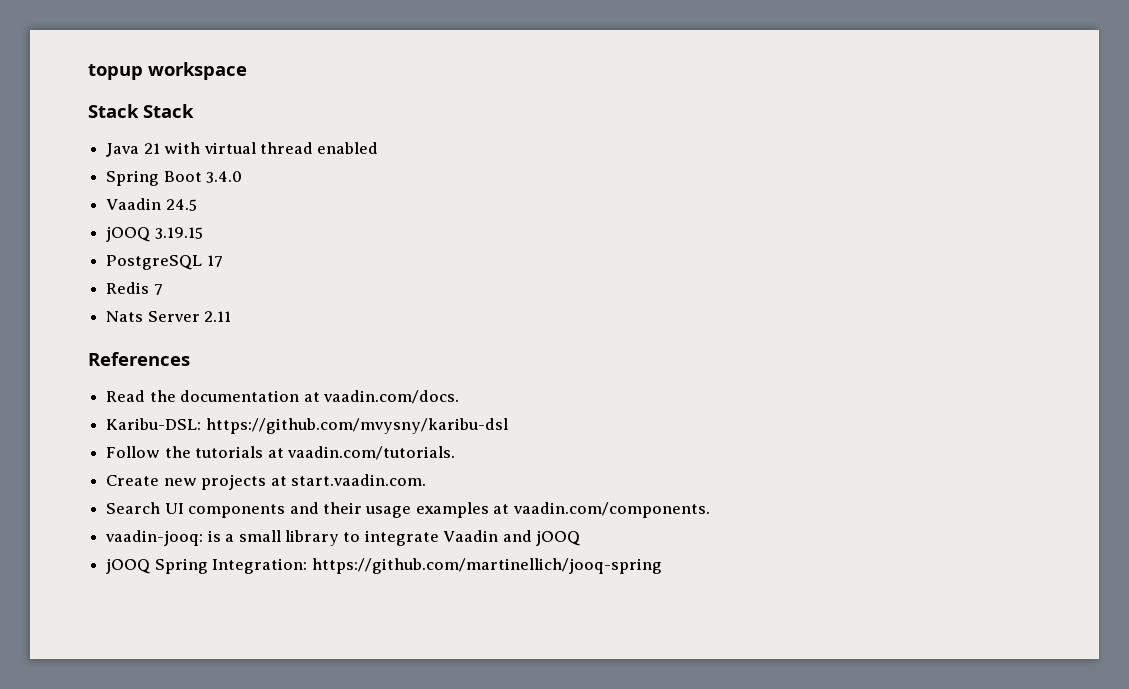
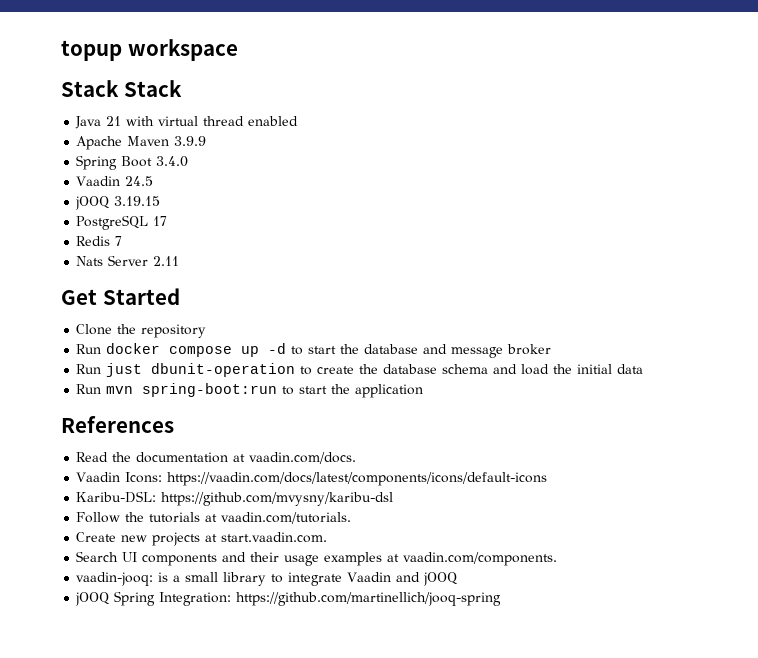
(379, 148) none -> [76,136,207,150] // Apache Maven 3.9.9
(232, 316) none -> [61,288,180,305] [76,324,207,338] [76,343,552,358] [76,363,644,377] [76,383,424,398] // Get Started // Clone the repository // Run docker compose up -d to start the database and message broker // Run just dbunit-operation to create the database schema and load the initial data // Run mvn spring-boot:run to start the application
(459, 397) none -> [76,472,548,486] // Vaadin Icons: https://vaadin.com/docs/latest/components/icons/default-icons

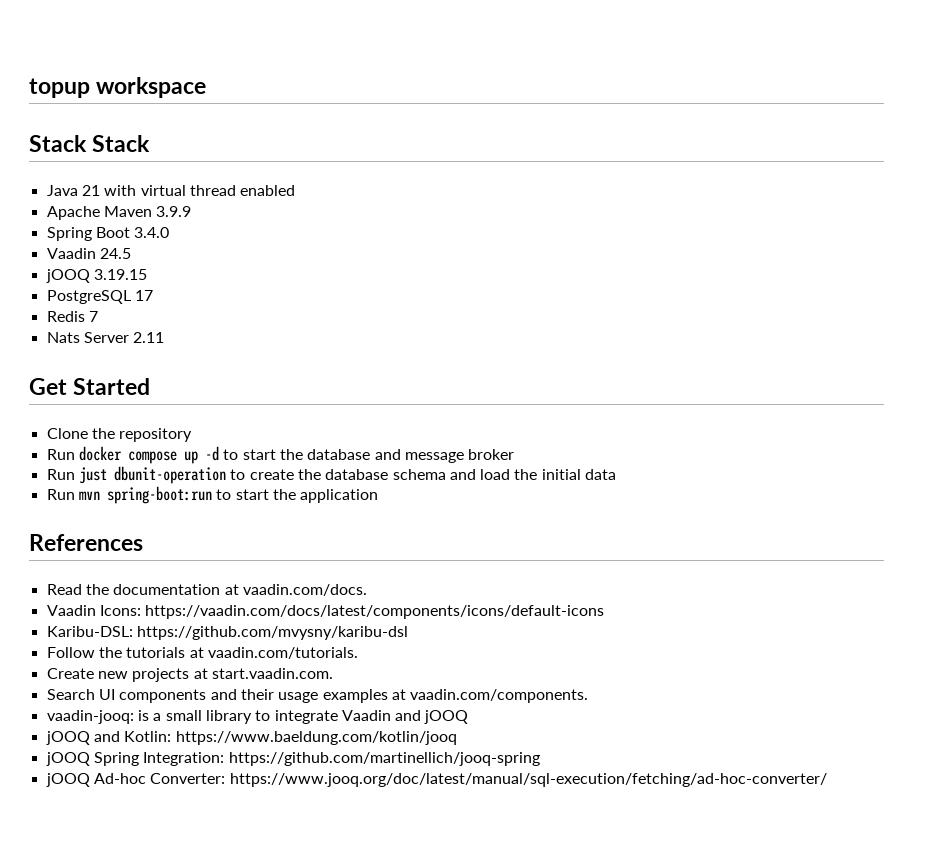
(459, 579) none -> [45,731,457,745] // jOOQ and Kotlin: https://www.baeldung.com/kotlin/jooq
(502, 599) none -> [45,773,827,787] // jOOQ Ad-hoc Converter: https://www.jooq.org/doc/latest/manual/sql-execution/fetching/ad-hoc-converter/

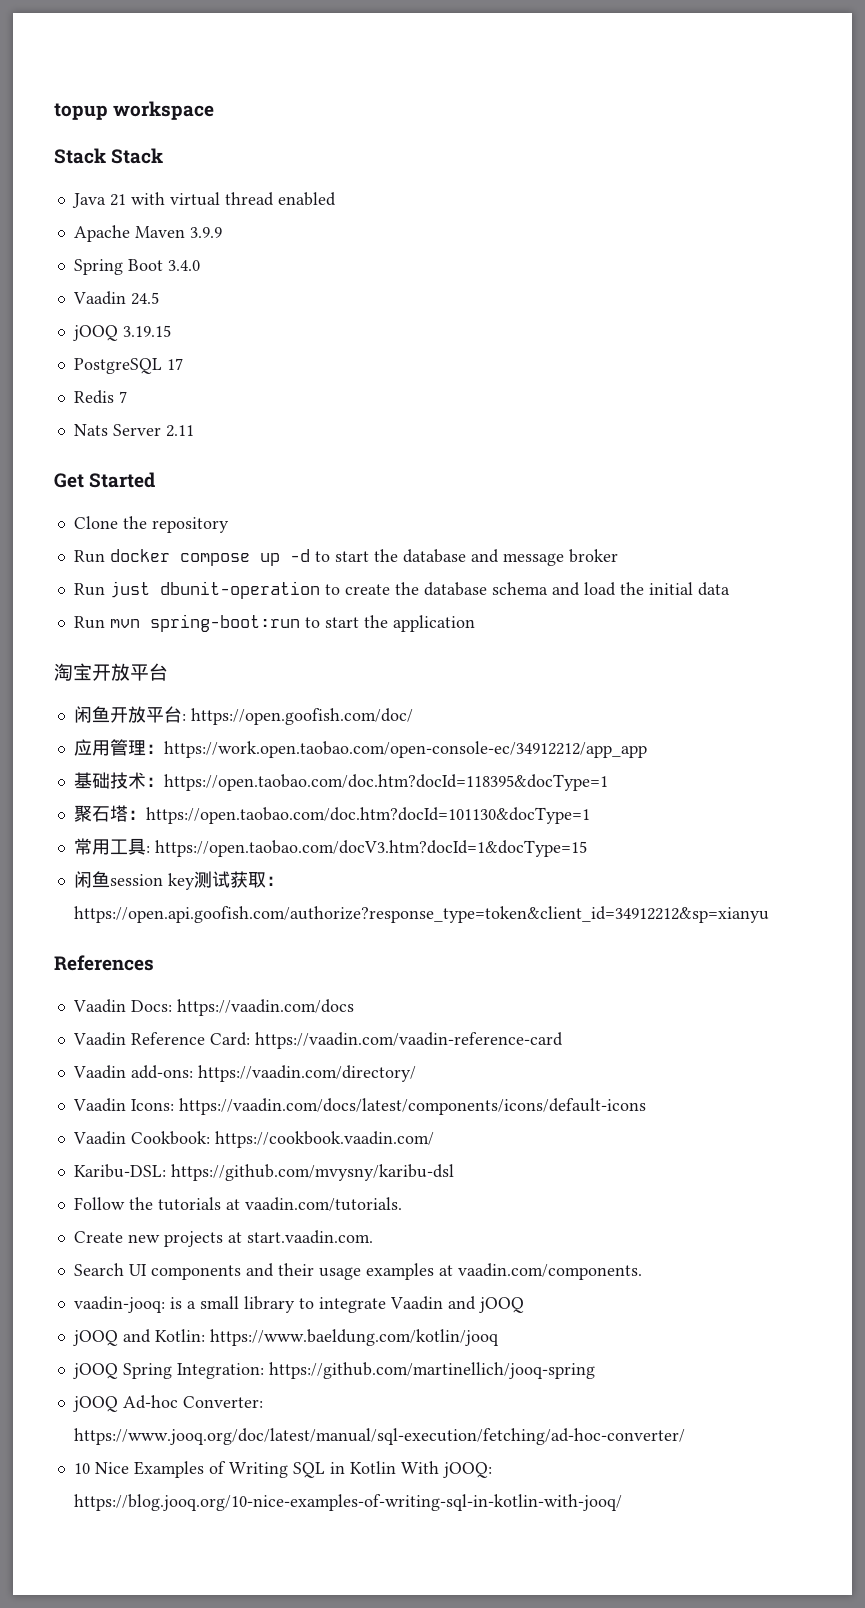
[29,534,143,551] [46,584,367,596] References // Read the documentation at vaadin.com/docs. -> [54,663,168,681] [73,706,413,725] [73,739,647,758] [73,772,608,791] [73,805,590,824] [73,838,587,857] [73,871,284,890] [73,906,769,923] [54,955,154,971] [72,999,354,1016] [72,1032,563,1049] [72,1065,416,1082] 淘宝开放平台 // 闲鱼开放平台: https://open.goofish.com/doc/ // 应用管理：https://work.open.taobao.com/open-console-ec/34912212/app_app // 基础技术：https://open.taobao.com/doc.htm?docId=118395&docType=1 // 聚石塔：https://open.taobao.com/doc.htm?docId=101130&docType=1 // 常用工具: https://open.taobao.com/docV3.htm?docId=1&docType=15 // 闲鱼session key测试获取：https://open.api.goofish.com/authorize?response_type=token&client_id=34912212&sp=xianyu // References // Vaadin Docs: https://vaadin.com/docs // Vaadin Reference Card: https://vaadin.com/vaadin-reference-card // Vaadin add-ons: https://vaadin.com/directory/
(605, 612) none -> [72,1131,434,1148] // Vaadin Cookbook: https://cookbook.vaadin.com/
(827, 780) none -> [73,1461,492,1478] [73,1494,622,1511] // 10 Nice Examples of Writing SQL in Kotlin With jOOQ: https://blog.jooq.org/10-nice-examples-of-writing-sql-in-kotlin-with-jooq/

